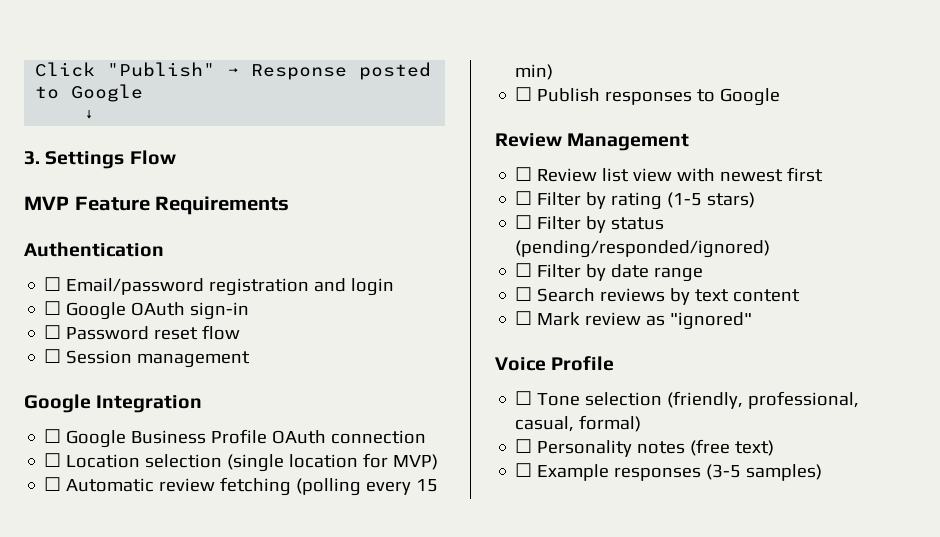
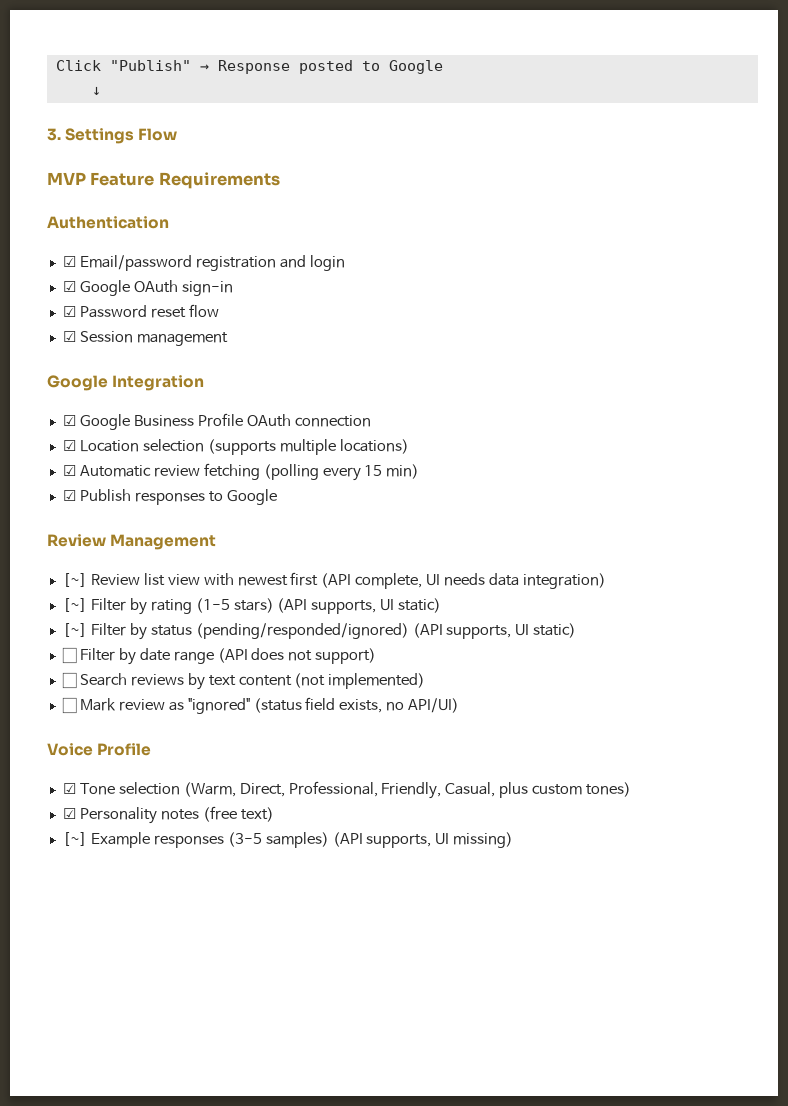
[44,277,62,291] ☐ -> [62,256,76,267] ☑
[44,301,62,315] ☐ -> [62,281,76,292] ☑
[44,325,62,339] ☐ -> [62,306,76,317] ☑
[44,349,62,363] ☐ -> [62,331,76,342] ☑
[44,429,62,443] ☐ -> [62,415,76,426] ☑
[44,453,62,467] ☐ -> [62,440,76,451] ☑
[227,453,439,472] [44,477,62,491] (single location for MVP) // ☐ -> [207,439,409,455] [62,465,76,476] (supports multiple locations) // ☑
[515,87,533,101] ☐ -> [62,490,76,501] ☑
[515,167,533,181] ☐ -> [62,573,87,587] [~]
[515,191,533,205] // ☐ -> [321,573,606,589] [62,598,87,612] (API complete, UI needs data integration) // [~]
[515,215,533,229] // ☐ -> [277,598,442,614] [62,623,87,637] (API supports, UI static) // [~]
(771, 249) none -> [412,623,577,639] (API supports, UI static)
(704, 274) none -> [217,648,377,664] (API does not support)
(801, 295) none -> [294,673,426,689] (not implemented)
(753, 321) none -> [253,697,460,713] (status field exists, no API/UI)
[515,391,533,405] ☐ -> [62,783,76,794] ☑
[667,391,860,409] [515,415,642,432] [515,439,533,453] (friendly, professional, casual, formal) // ☐ -> [183,781,632,799] [62,808,76,819] (Warm, Direct, Professional, Friendly, Casual, plus custom tones) // ☑
[515,463,533,477] ☐ -> [62,832,87,846] [~]
(823, 472) none -> [332,832,514,848] (API supports, UI missing)

